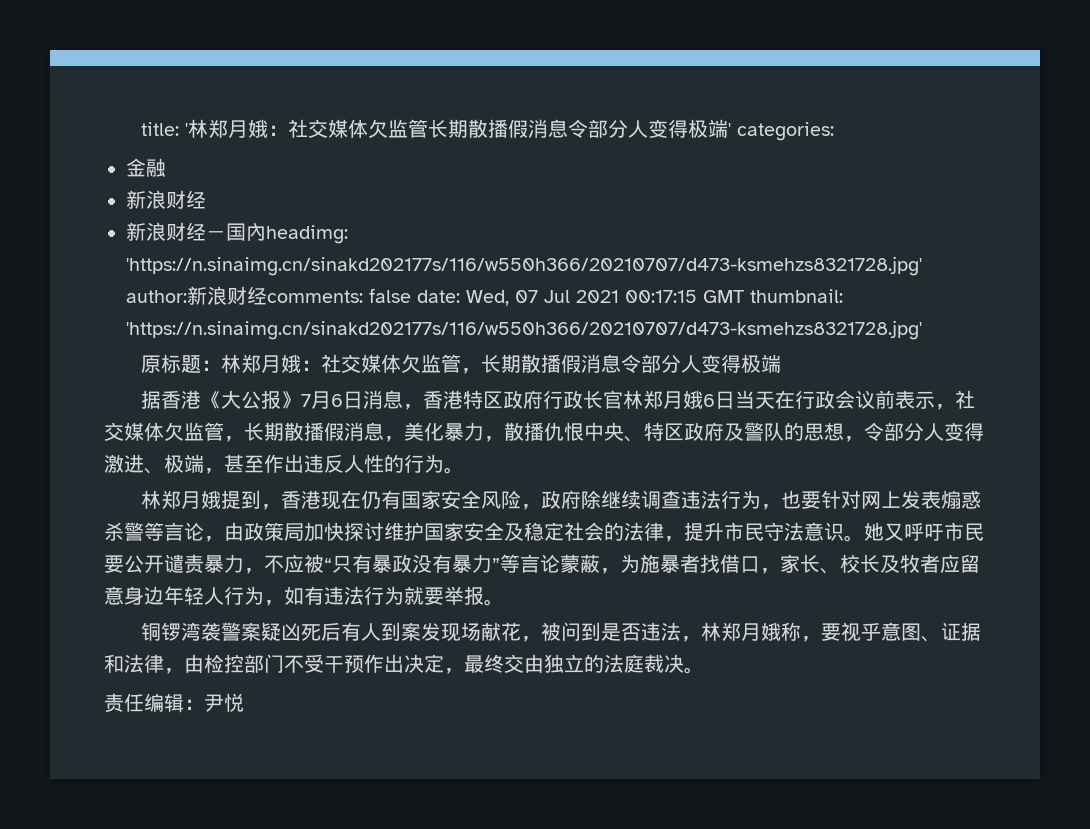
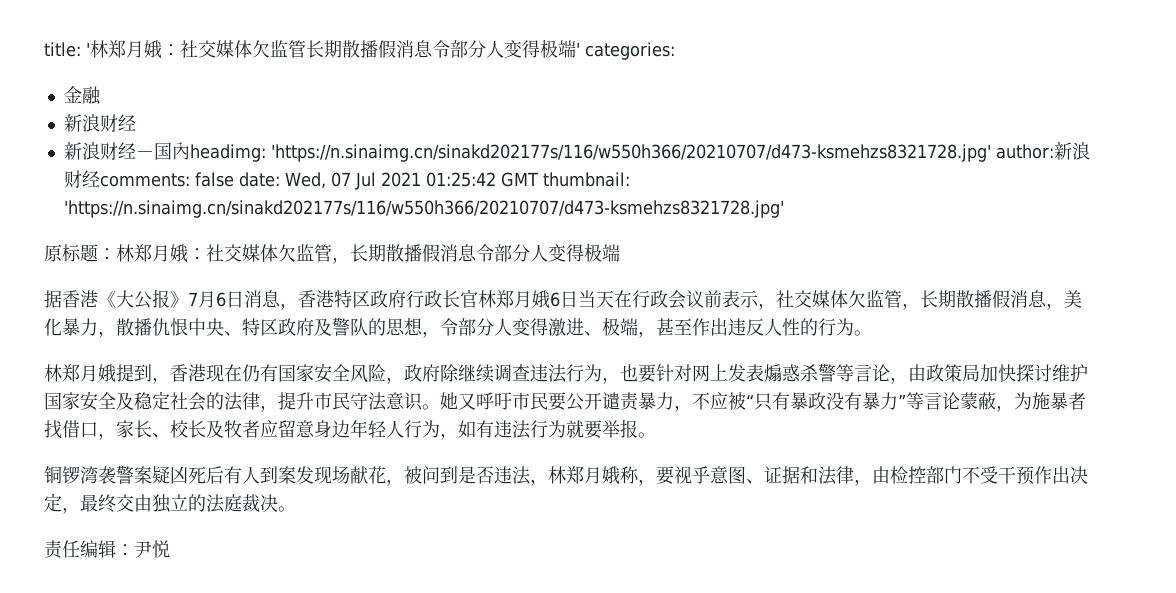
[625,290,697,303] 00:17:15 -> [425,172,496,187] 01:25:42

